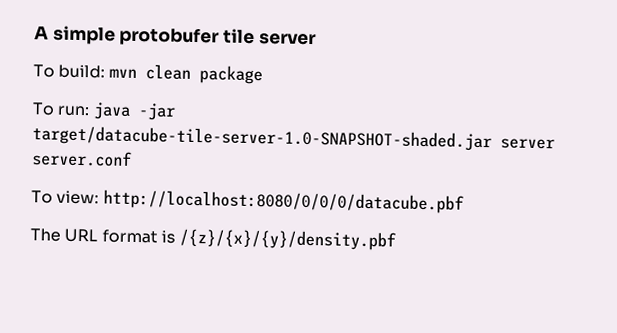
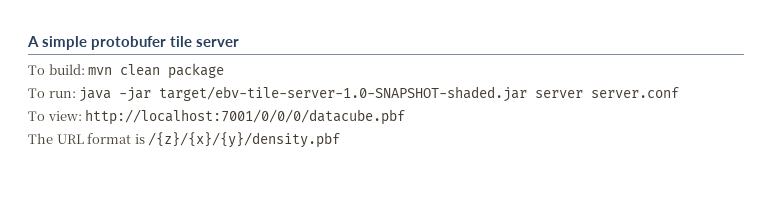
[32,125,492,152] target/datacube-tile-server-1.0-SNAPSHOT-shaded.jar -> [159,86,528,102] target/ebv-tile-server-1.0-SNAPSHOT-shaded.jar
[102,189,464,214] http://localhost:8080/0/0/0/datacube.pbf -> [85,109,406,125] http://localhost:7001/0/0/0/datacube.pbf

